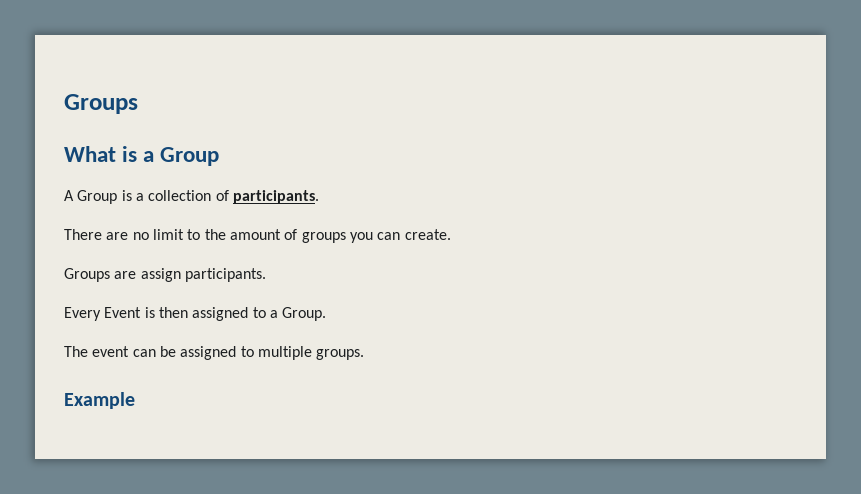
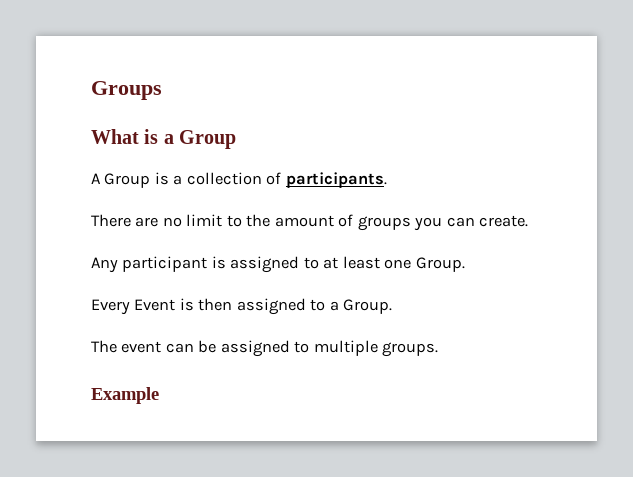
[64,268,266,282] Groups are assign participants. -> [91,256,465,273] Any participant is assigned to at least one Group.

